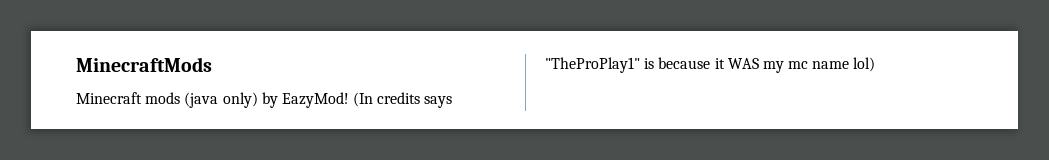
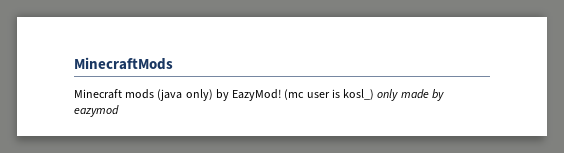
[353,92,453,108] [545,57,876,73] (In credits says "TheProPlay1" is because it WAS my mc name lol) -> [284,89,444,101] [74,105,119,117] (mc user is kosl_) only made by eazymod

